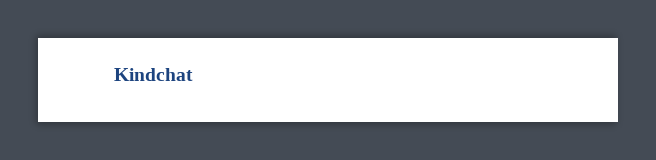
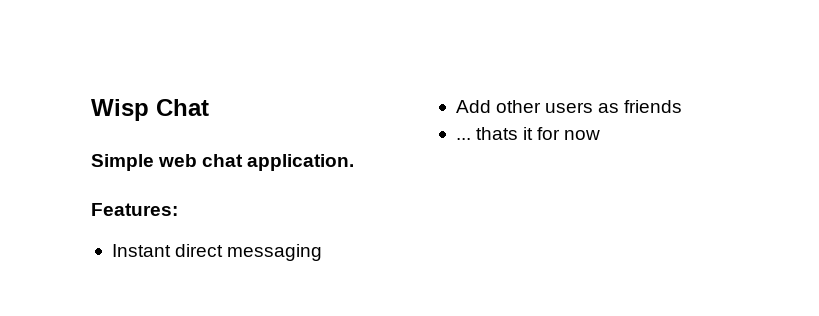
[114,68,193,81] Kindchat -> [91,99,209,121] [91,154,355,171] [91,203,178,216] [111,244,323,261] [455,100,683,113] [455,127,601,140] Wisp Chat // Simple web chat application. // Features: // Instant direct messaging // Add other users as friends // ... thats it for now

